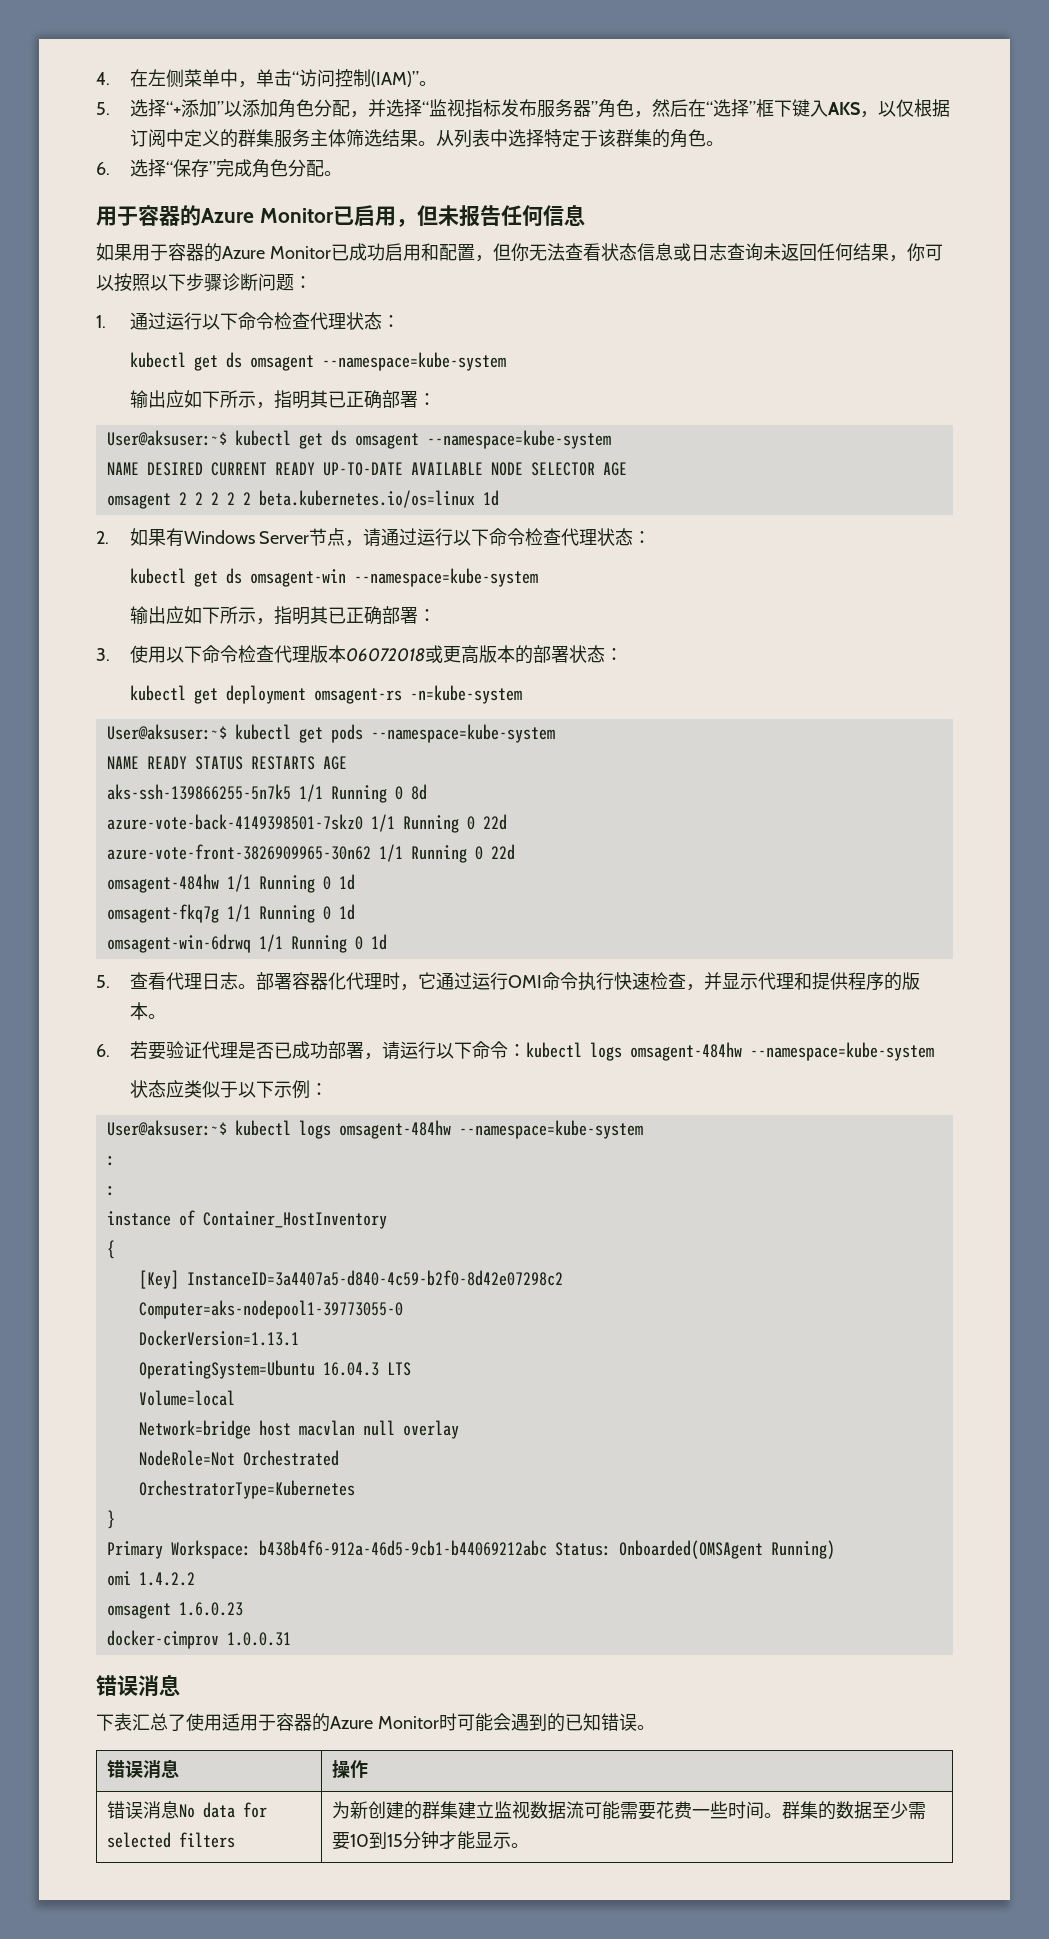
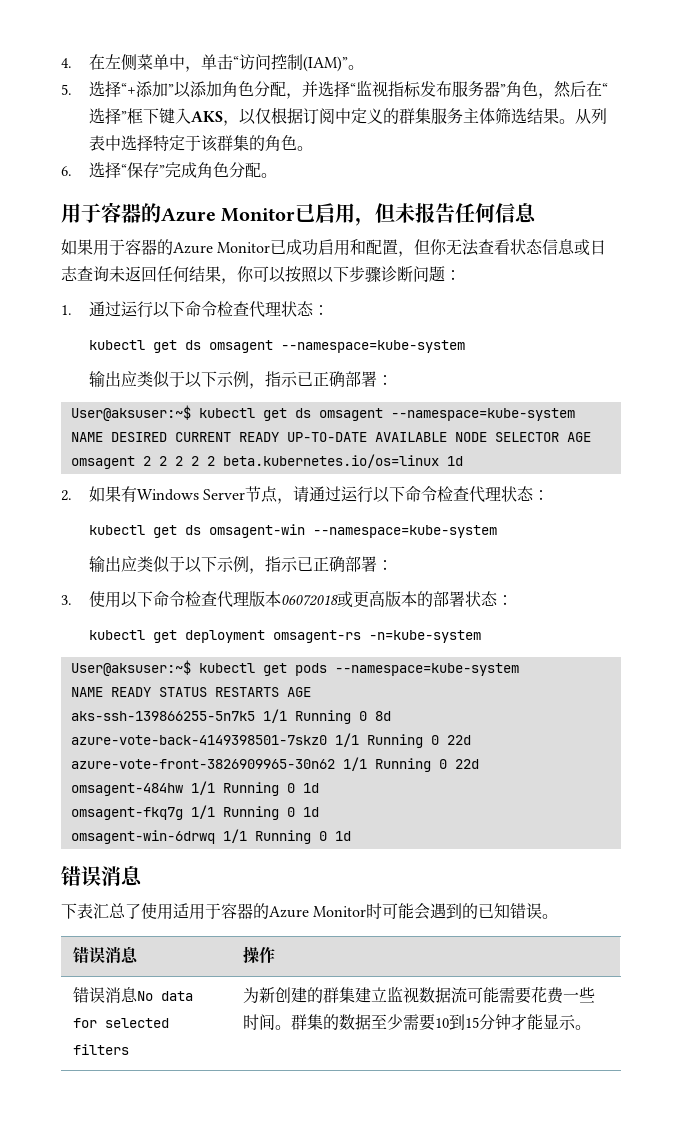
[183,390,328,409] 如下所示，指明其 -> [137,371,299,389] 类似于以下示例，指示
[183,606,328,625] 如下所示，指明其 -> [137,556,299,574] 类似于以下示例，指示
[96,972,920,991] [129,1002,166,1020] [96,1041,934,1061] [129,1080,328,1099] [106,1120,643,1139] [106,1155,115,1166] [106,1185,115,1196] [106,1210,387,1229] [106,1240,115,1259] [138,1270,563,1289] [138,1300,403,1319] [138,1330,299,1346] [138,1360,411,1379] [138,1390,235,1406] [138,1420,459,1439] [138,1450,339,1466] [138,1480,355,1499] [106,1510,115,1529] [106,1540,835,1559] [106,1571,195,1586] [106,1602,243,1619] [106,1630,291,1649] // 5.查看代理日志。部署容器化代理时，它通过运行OMI命令执行快速检查，并显示代理和提供程序的版本。 // 6.若要验证代理是否已成功部署，请运行以下命令：kubectl logs omsagent-484hw --namespace=kube-system // 状态应类似于以下示例： // User@aksuser:~$ kubectl logs omsagent-484hw --namespace=kube-system // : // : // instance of Container_HostInventory // { // [Key] InstanceID=3a4407a5-d840-4c59-b2f0-8d42e07298c2 // Computer=aks-nodepool1-39773055-0 // DockerVersion=1.13.1 // OperatingSystem=Ubuntu 16.04.3 LTS // Volume=local // Network=bridge host macvlan null overlay // NodeRole=Not Orchestrated // OrchestratorType=Kubernetes // } // Primary Workspace: b438b4f6-912a-46d5-9cb1-b44069212abc Status: Onboarded(OMSAgent Running) // omi 1.4.2.2 // omsagent 1.6.0.23 // docker-cimprov 1.0.0.31 -> (351, 836) none

